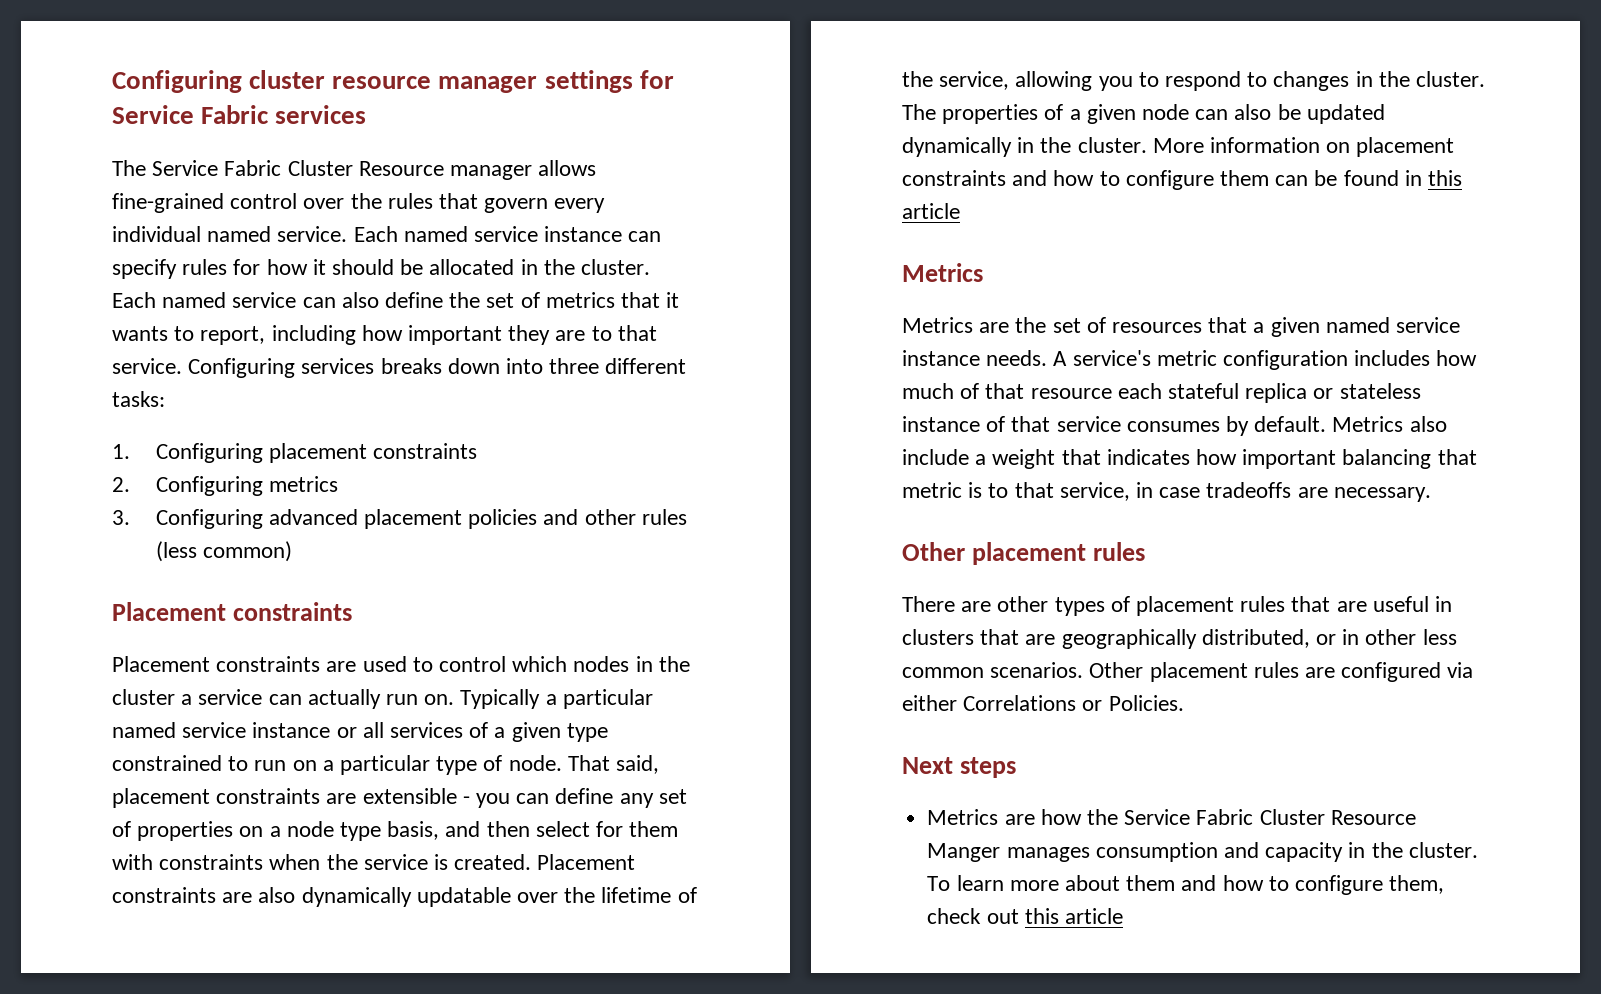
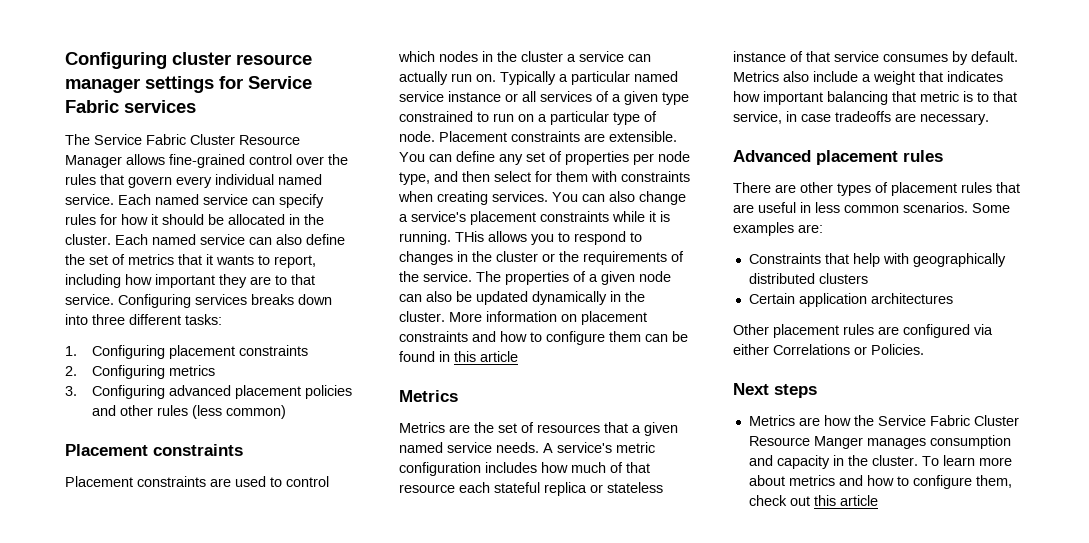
[450,165,533,180] manager -> [65,155,122,168] Manager
[544,226,623,242] instance -> (248, 199) none
[567,755,660,774] [112,788,511,808] That said, placement constraints are extensible - you -> [439,131,677,142] [399,152,425,162] Placement constraints are extensible. You
[239,821,440,841] on a node type basis, -> [633,151,690,165] [399,172,430,185] per node type,
[326,854,636,870] [112,887,697,907] [902,71,1093,91] the service is created. Placement constraints are also dynamically updatable over the lifetime of the service, allowing -> [437,191,686,205] [399,211,670,225] [399,231,527,245] creating services. You can also change a service's placement constraints while it is running. THis allows
[1416,71,1486,87] cluster. -> [496,251,684,265] [399,271,472,282] cluster or the requirements of the service.
[902,350,980,366] instance -> (492, 447) none
[902,542,965,561] Other -> [733,150,811,162] Advanced
[902,629,1457,649] [902,662,1084,678] clusters that are geographically distributed, or in other less common scenarios. -> [815,202,1010,213] [733,222,823,236] [748,253,1006,267] [748,273,868,284] [748,293,953,307] less common scenarios. Some examples are: // Constraints that help with geographically distributed clusters // Certain application architectures //
[1126,875,1176,891] them -> [788,475,835,486] metrics

